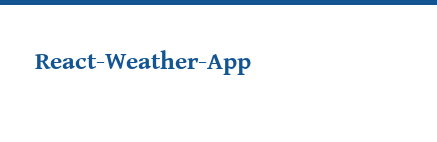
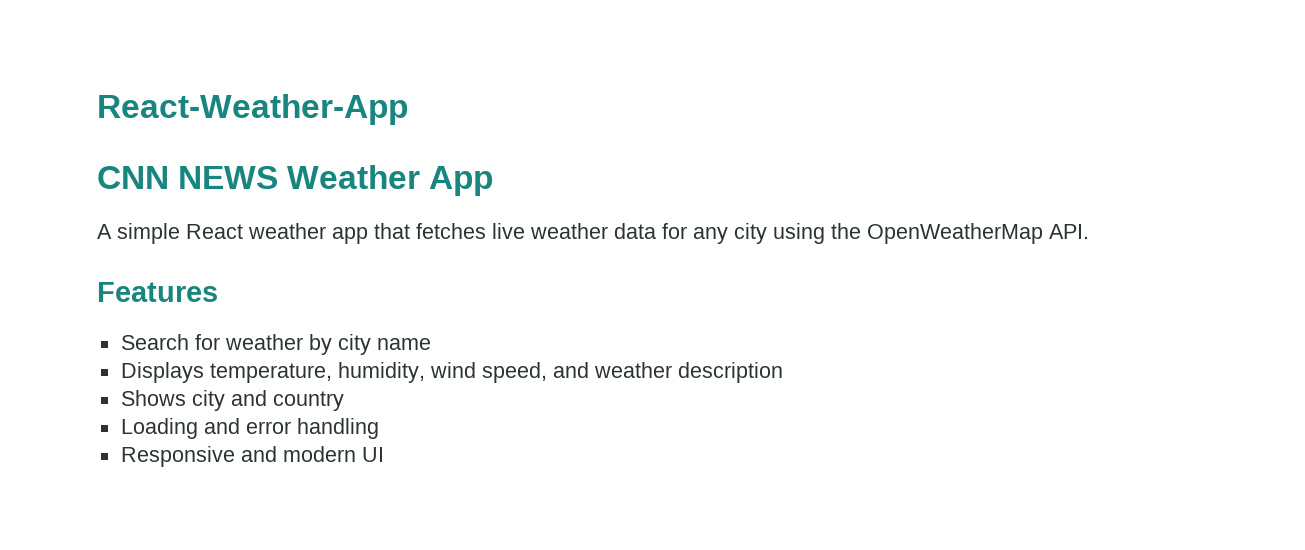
(251, 62) none -> [97,165,494,196] [97,223,1089,244] [97,282,218,302] [120,334,431,355] [120,362,783,383] [120,390,344,411] [120,418,379,439] [120,446,384,467] // CNN NEWS Weather App // A simple React weather app that fetches live weather data for any city using the OpenWeatherMap API. // Features // Search for weather by city name // Displays temperature, humidity, wind speed, and weather description // Shows city and country // Loading and error handling // Responsive and modern UI

